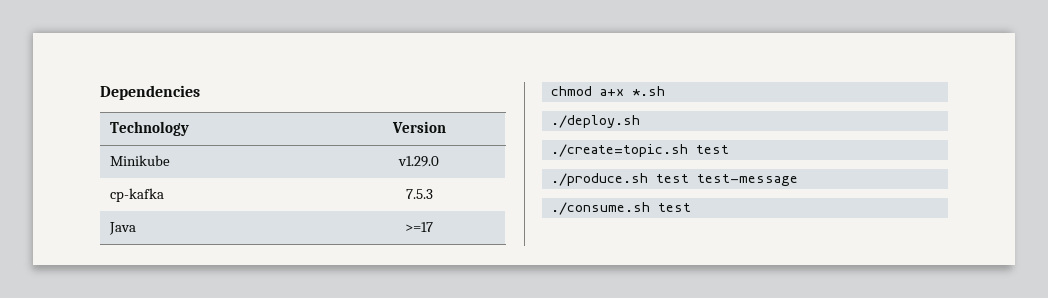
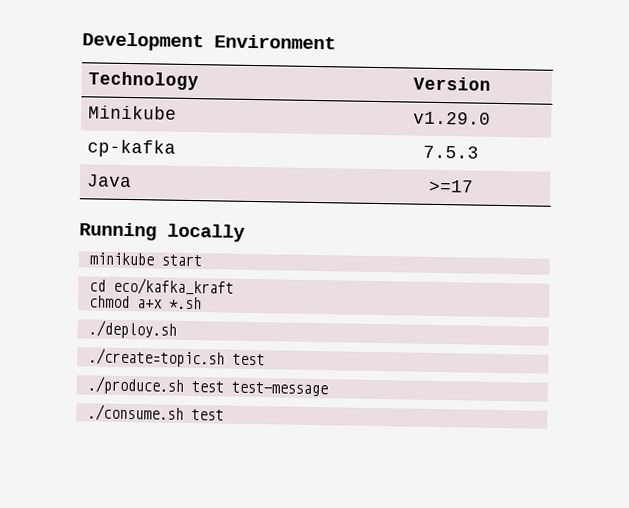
[100,85,200,100] Dependencies -> [82,32,336,52] Development Environment
(433, 227) none -> [79,222,246,242] [88,252,202,267] [88,277,234,296] // Running locally // minikube start // cd eco/kafka_kraft

